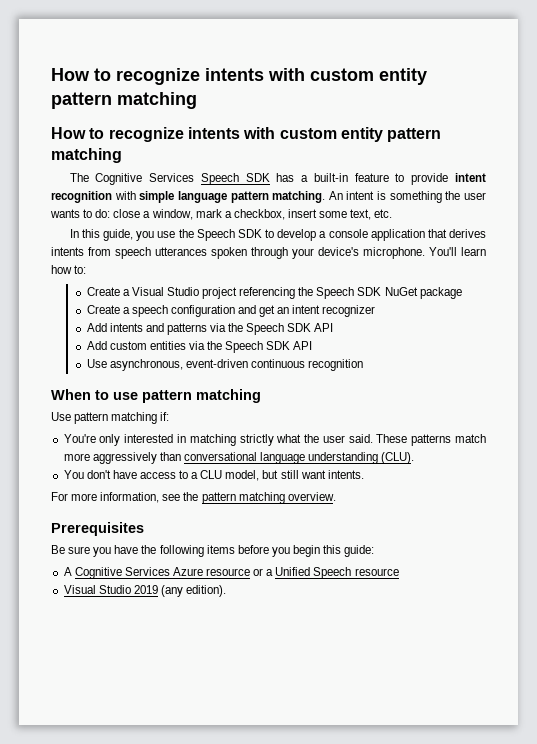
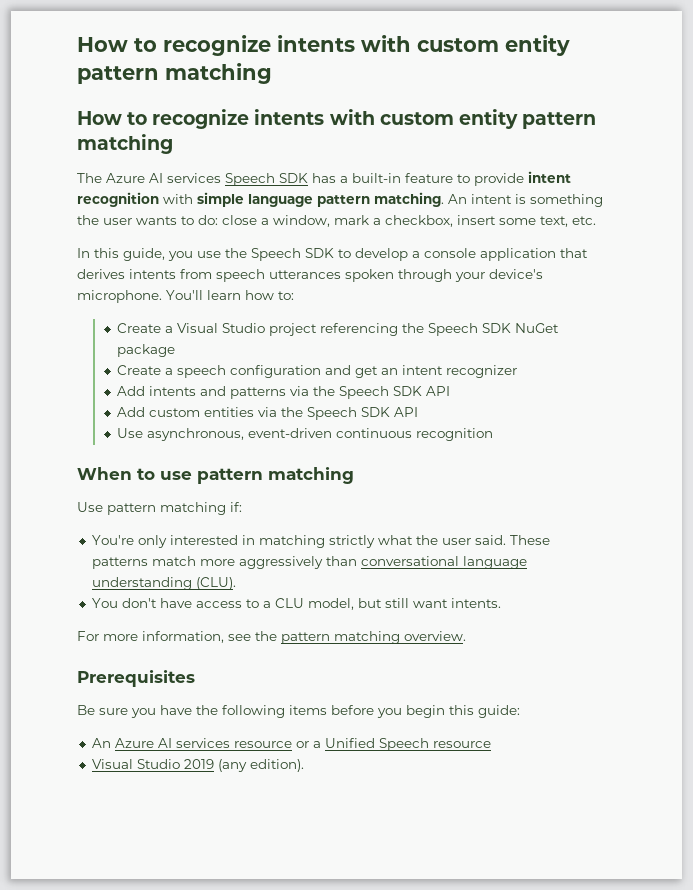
[95,173,195,185] Cognitive Services -> [106,173,221,183] Azure AI services
[63,567,203,579] A Cognitive Services Azure -> [91,738,230,748] An Azure AI services

